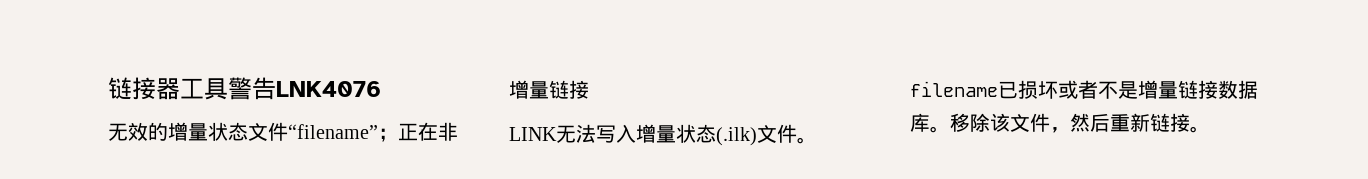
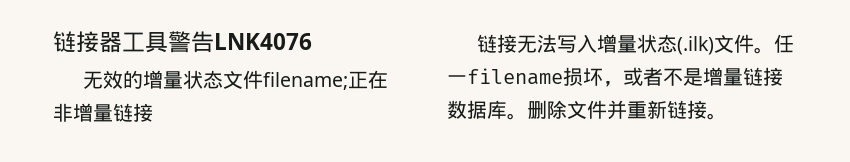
[288,124,398,142] “filename”； -> [263,72,349,90] filename;
[509,127,557,141] LINK -> [477,34,518,53] 链接
[910,80,1058,99] filename已损坏 -> [774,34,795,53] [447,67,623,87] 任一filename损坏，
[950,113,1110,133] 移除该文件，然后 -> [527,100,627,120] 删除文件并

